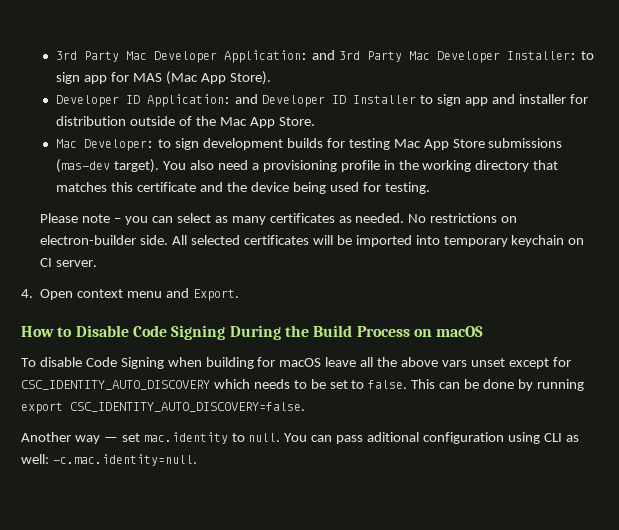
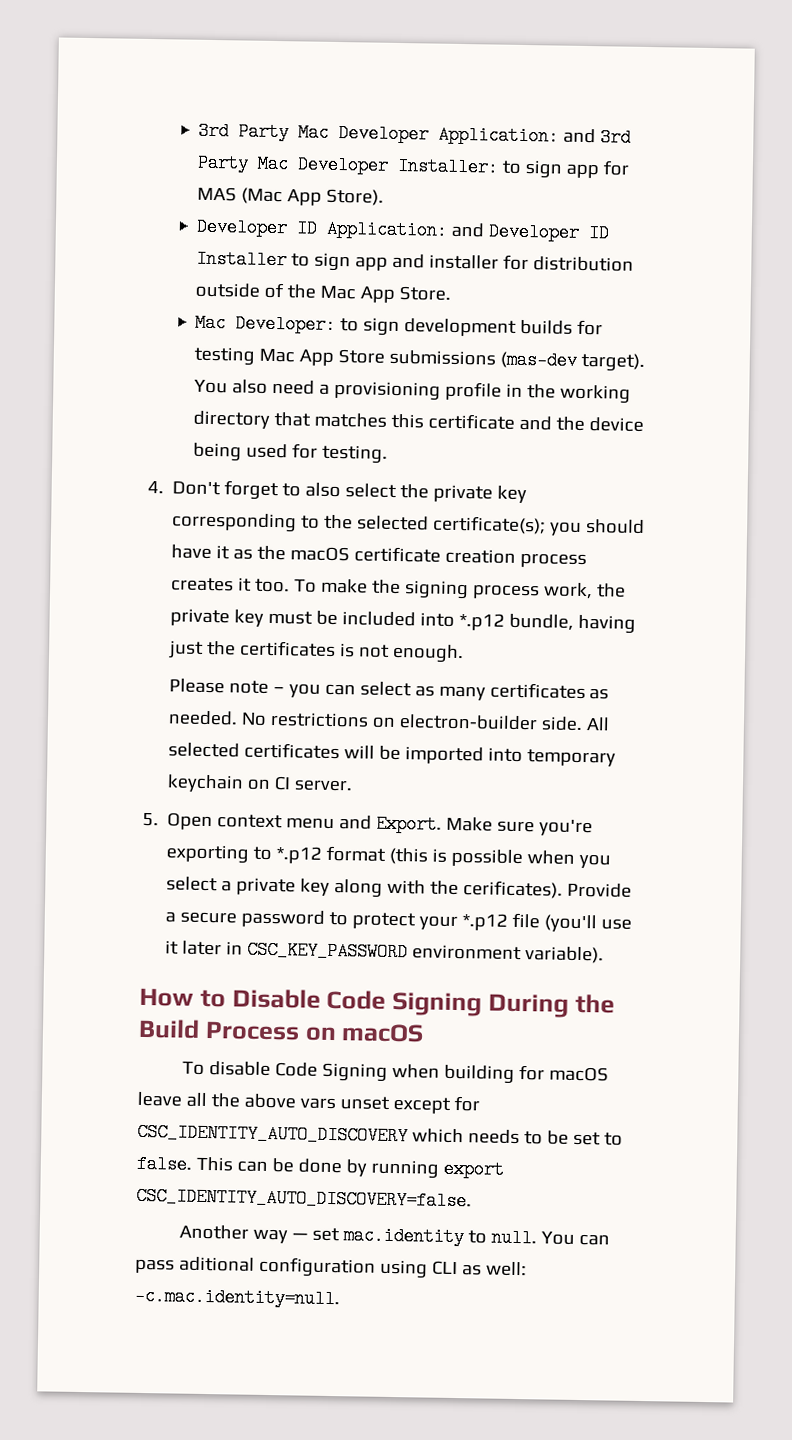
(430, 188) none -> [147,480,528,504] [172,512,646,536] [171,544,588,569] [171,577,627,600] [170,608,637,634] [168,640,465,664] // 4. Don't forget to also select the private key corresponding to the selected certificate(s); you should have it as the macOS certificate creation process creates it too. To make the signing process work, the private key must be included into *.p12 bundle, having just the certificates is not enough.
[21,289,33,298] 4. -> [142,812,159,827] 5.
(239, 295) none -> [446,816,594,837] [166,844,612,869] [166,876,633,899] [165,909,633,933] [165,940,605,964] Make sure you're exporting to *.p12 format (this is possible when you select a private key along with the cerificates). Provide a secure password to protect your *.p12 file (you'll use it later in CSC_KEY_PASSWORD environment variable).

